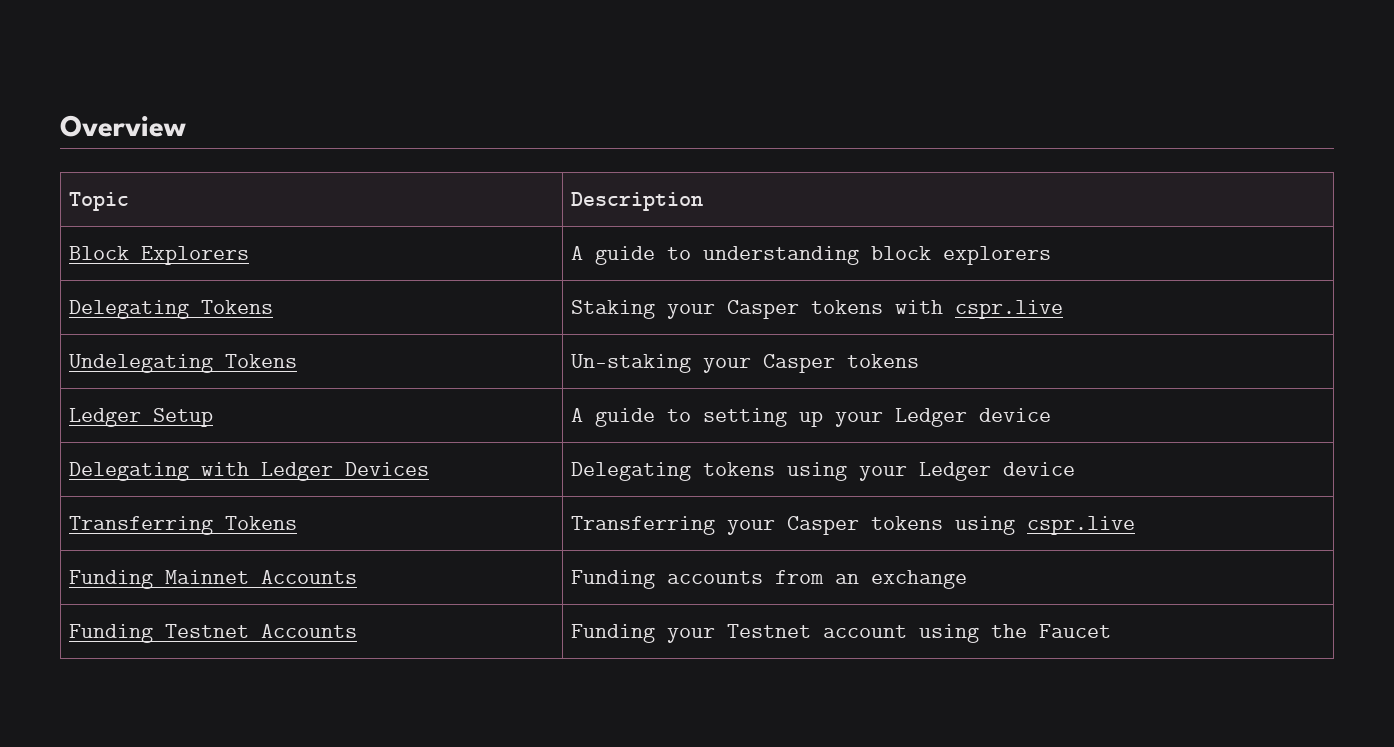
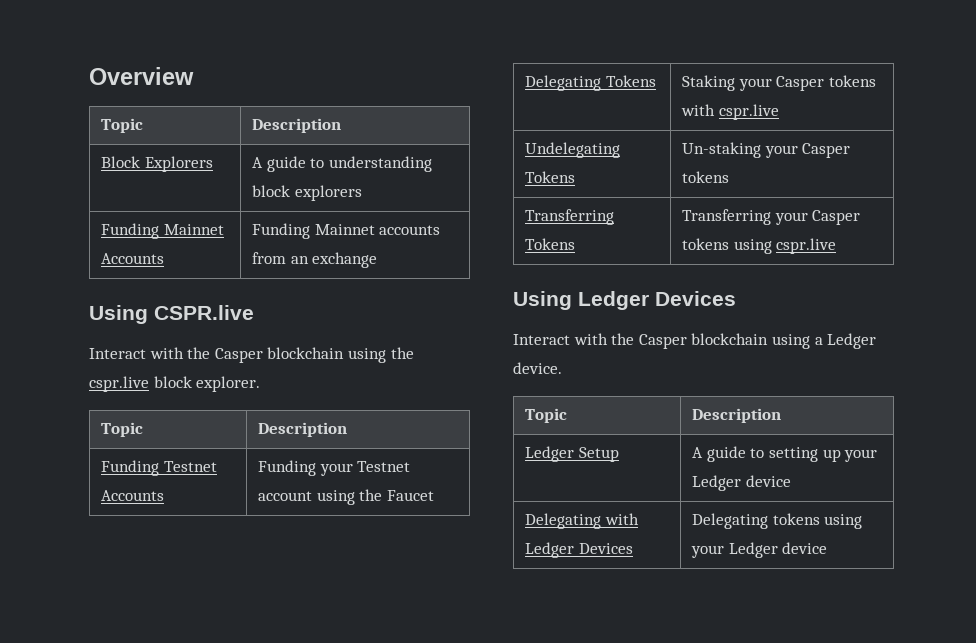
(1052, 255) none -> [101,223,224,239] [101,253,165,264] [252,223,441,239] [252,252,378,268] [89,305,254,324] [89,347,414,363] [89,376,261,392] [101,422,144,437] [258,422,348,437] [101,460,217,476] [101,490,165,501] [258,460,411,476] [258,489,434,505] // Funding Mainnet Accounts | Funding Mainnet accounts from an exchange // Using CSPR.live // Interact with the Casper blockchain using the cspr.live block explorer. // Topic | Description // Funding Testnet Accounts | Funding your Testnet account using the Faucet
(920, 361) none -> [525,209,615,225] [525,238,576,250] [682,209,861,225] [682,238,837,254] [513,291,736,310] [513,333,877,349] [513,362,562,374] [525,408,568,423] [692,408,782,423] // Transferring Tokens | Transferring your Casper tokens using cspr.live // Using Ledger Devices // Interact with the Casper blockchain using a Ledger device. // Topic | Description
[69,516,298,535] [571,516,1136,535] [69,570,358,589] [571,570,968,589] [69,624,358,643] [571,624,1112,643] // Transferring Tokens | Transferring your Casper tokens using cspr.live // Funding Mainnet Accounts | Funding accounts from an exchange // Funding Testnet Accounts | Funding your Testnet account using the Faucet -> (828, 548) none

